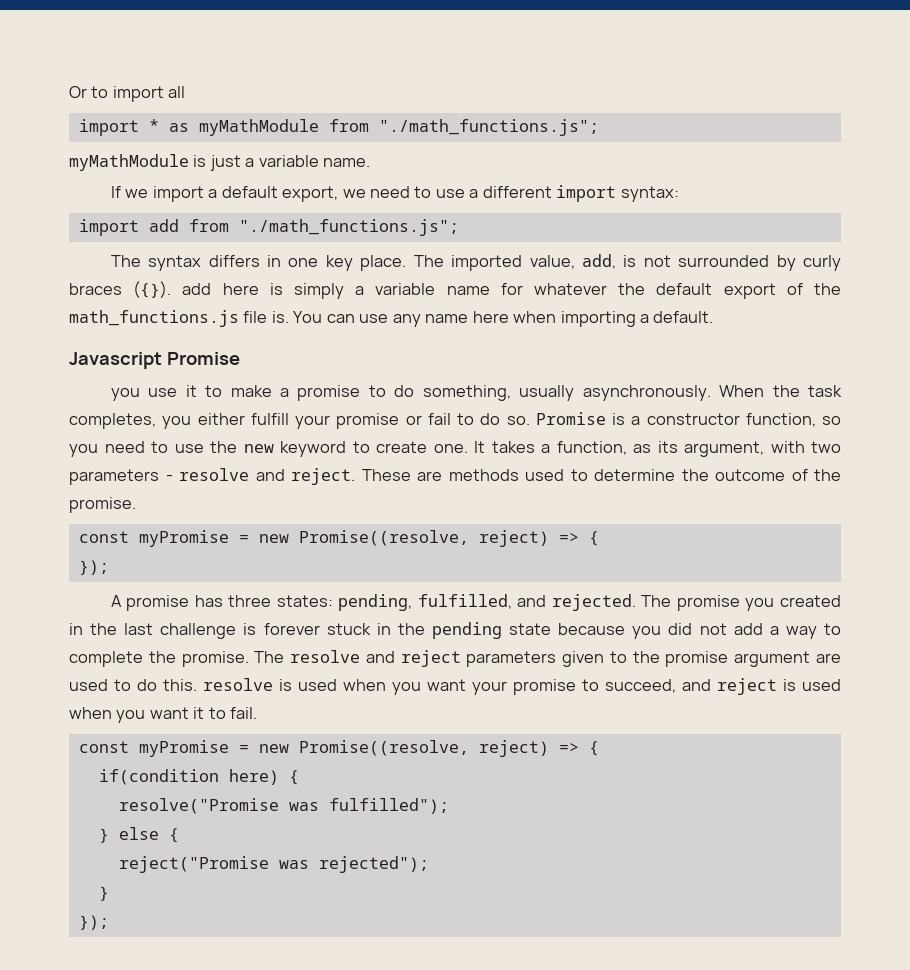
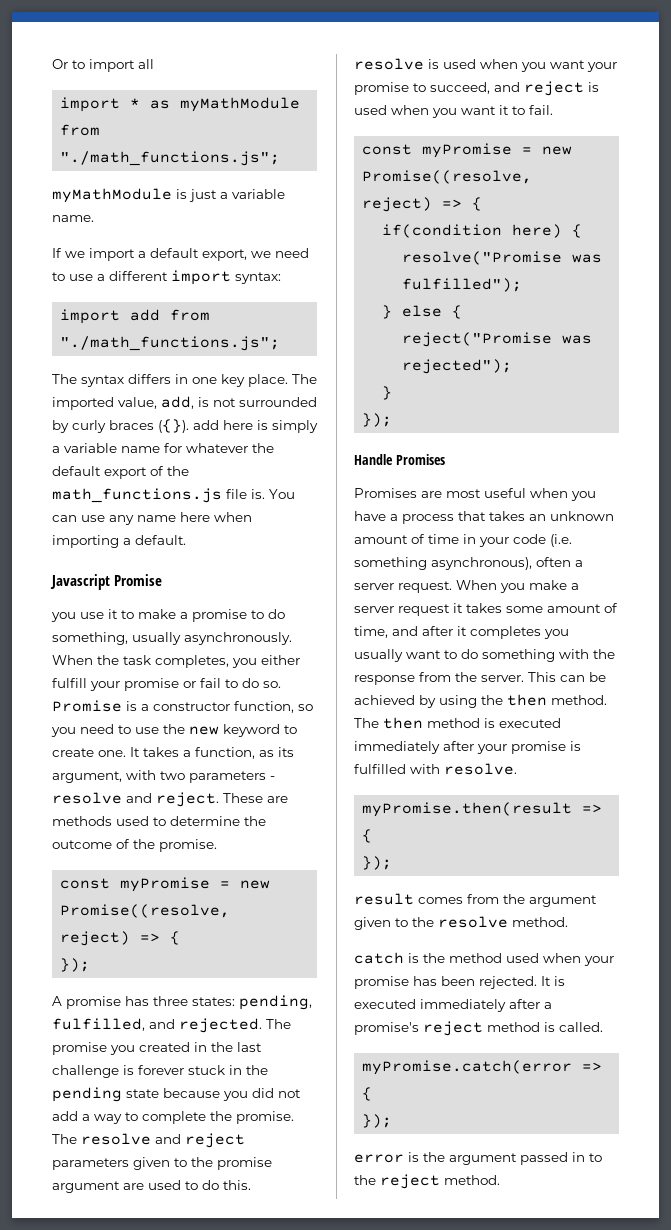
(109, 922) none -> [354,454,445,465] [354,488,596,501] [354,511,614,524] [354,534,572,547] [354,557,583,570] [354,580,579,593] [354,603,618,616] [354,626,569,639] [354,649,615,662] [354,672,606,685] [354,694,607,708] [354,717,561,729] [354,741,581,754] [354,763,517,775] [362,802,603,817] [362,829,373,843] [362,856,393,870] [354,893,597,907] [354,916,568,930] [354,952,614,966] [354,976,565,989] [354,999,552,1012] [354,1021,603,1036] [362,1060,603,1075] [362,1087,373,1101] [362,1114,393,1128] [354,1152,602,1165] [354,1174,500,1189] // Handle Promises // Promises are most useful when you have a process that takes an unknown amount of time in your code (i.e. something asynchronous), often a server request. When you make a server request it takes some amount of time, and after it completes you usually want to do something with the response from the server. This can be achieved by using the then method. The then method is executed immediately after your promise is fulfilled with resolve. // myPromise.then(result => { // }); // result comes from the argument given to the resolve method. // catch is the method used when your promise has been rejected. It is executed immediately after a promise's reject method is called. // myPromise.catch(error => { // }); // error is the argument passed in to the reject method.

